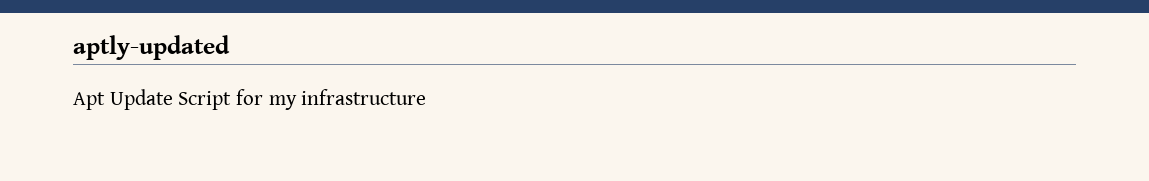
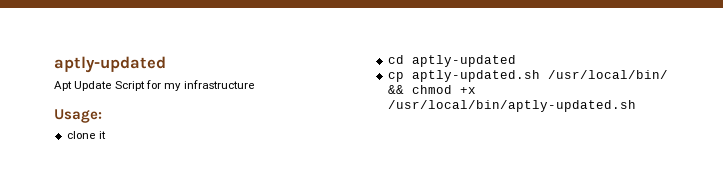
(427, 97) none -> [54,109,102,123] [66,131,106,139] [387,55,516,67] [387,70,668,82] [387,85,476,94] [387,100,636,112] // Usage: // clone it // cd aptly-updated // cp aptly-updated.sh /usr/local/bin/ && chmod +x /usr/local/bin/aptly-updated.sh

